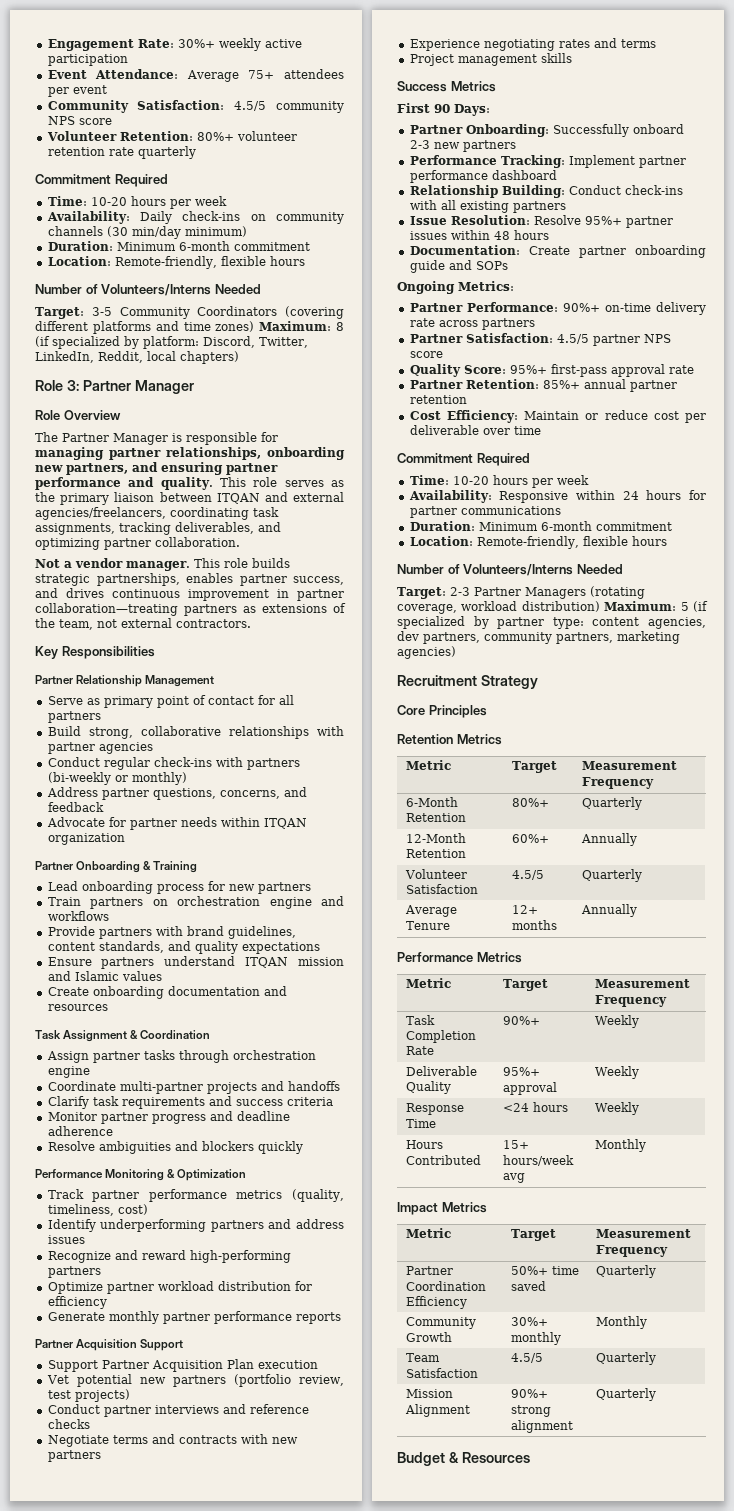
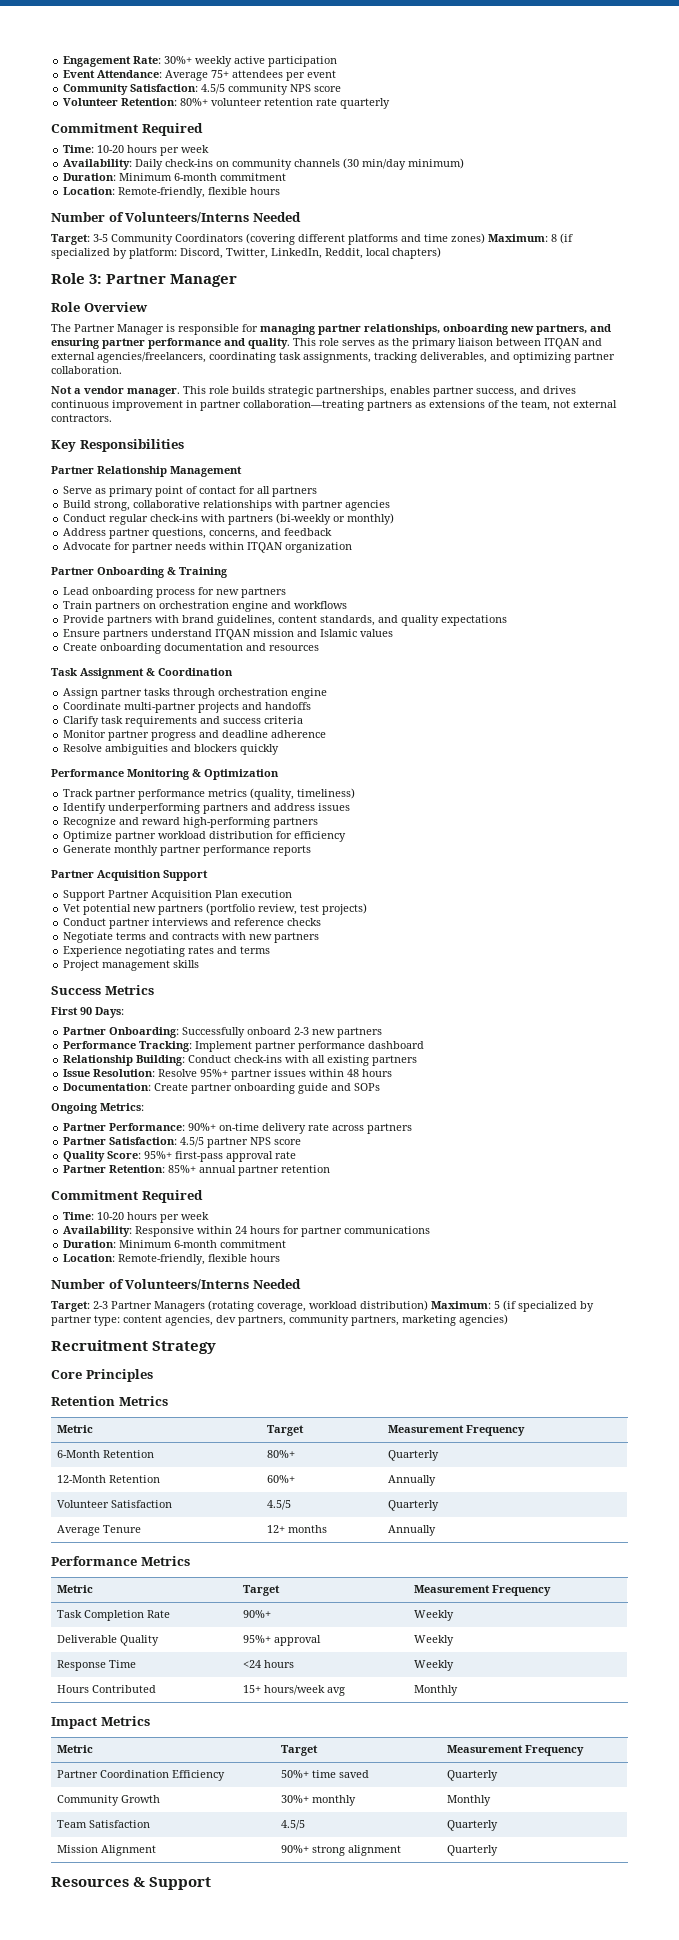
[47,1204,148,1216] timeliness, cost) -> [297,788,356,799] timeliness)
[409,410,706,423] [409,425,541,435] // Cost Efficiency: Maintain or reduce cost per deliverable over time -> (331, 1169) none
[397,1452,530,1466] Budget & Resources -> [51,1877,212,1890] Resources & Support

